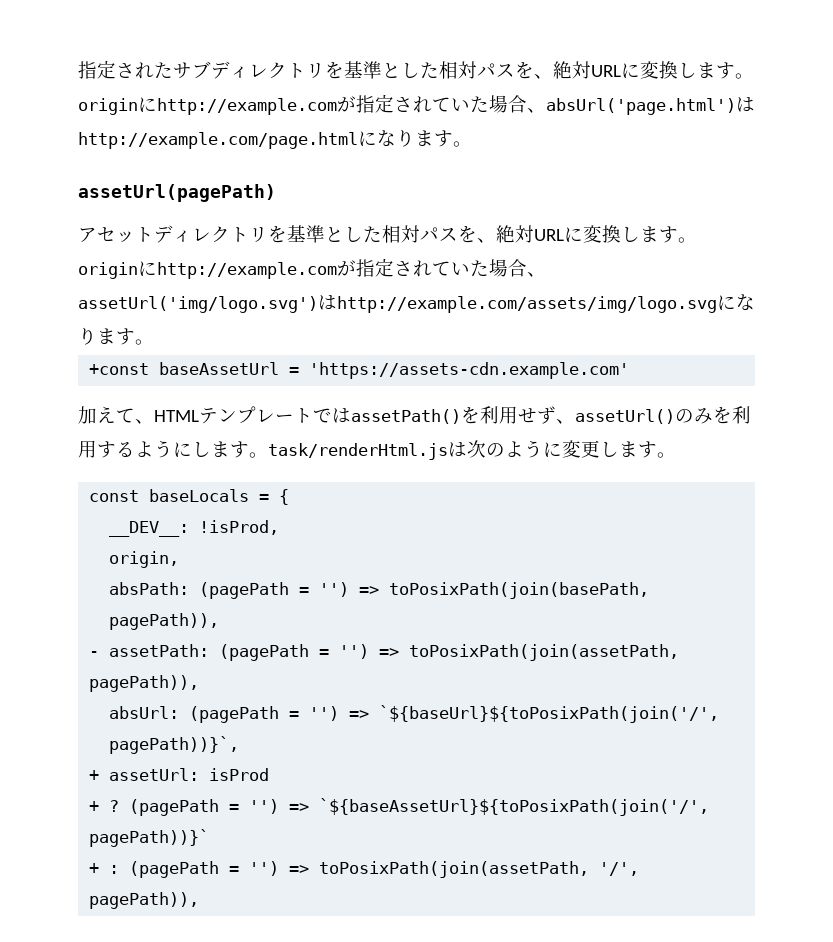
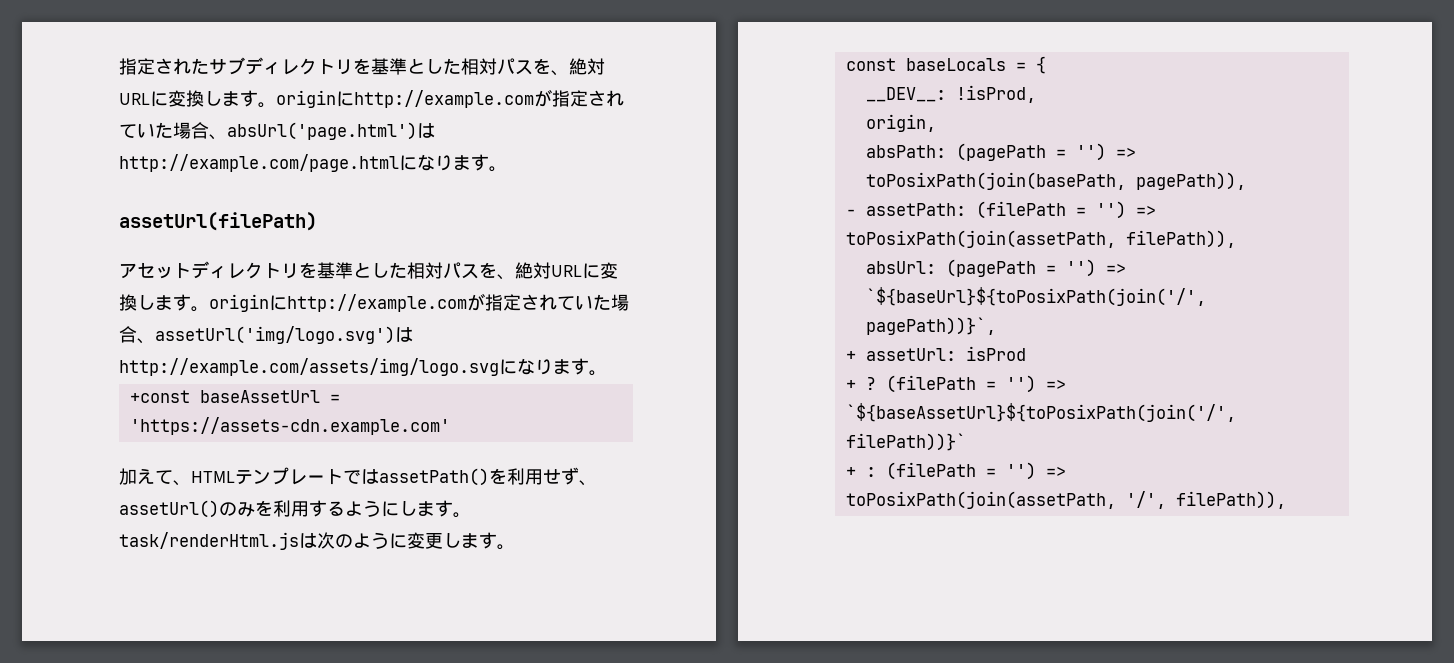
[78,184,276,202] assetUrl(pagePath) -> [119,212,317,231] assetUrl(filePath)
[219,644,680,661] [89,675,200,692] (pagePath = '') => toPosixPath(join(assetPath, pagePath)), -> [975,201,1156,219] [845,230,1236,248] (filePath = '') => toPosixPath(join(assetPath, filePath)),
[129,799,220,816] (pagePath -> [885,375,976,393] (filePath
[89,829,210,847] pagePath))}` -> [845,433,966,451] filePath))}`
[129,861,220,878] (pagePath -> [885,462,976,480] (filePath
[89,892,200,909] pagePath)), -> [1175,491,1286,509] filePath)),

